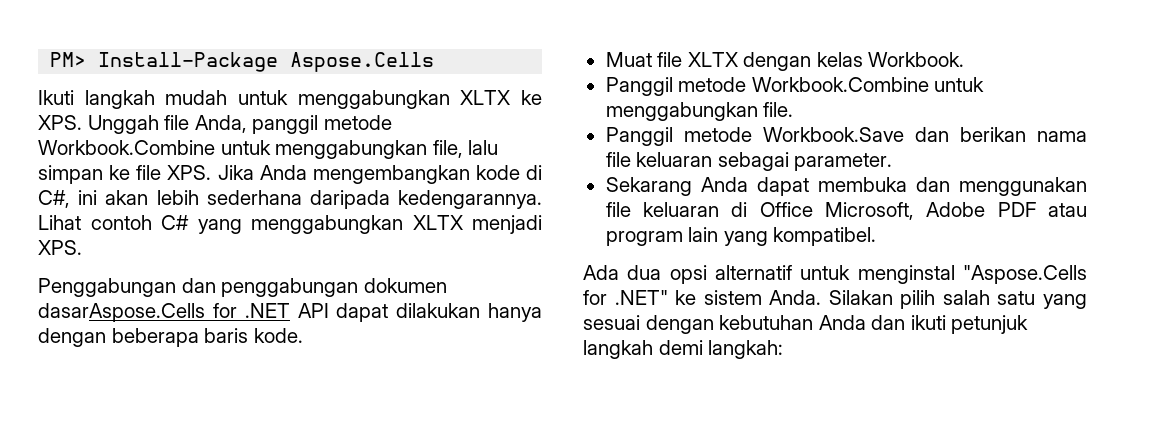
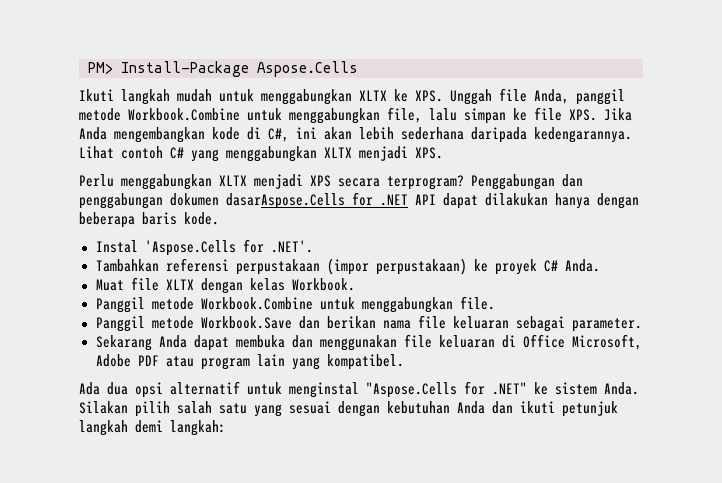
(82, 247) none -> [79,174,464,190] Perlu menggabungkan XLTX menjadi XPS secara terprogram?
(303, 335) none -> [95,239,313,256] [95,258,600,275] // Instal 'Aspose.Cells for .NET'. // Tambahkan referensi perpustakaan (impor perpustakaan) ke proyek C# Anda.

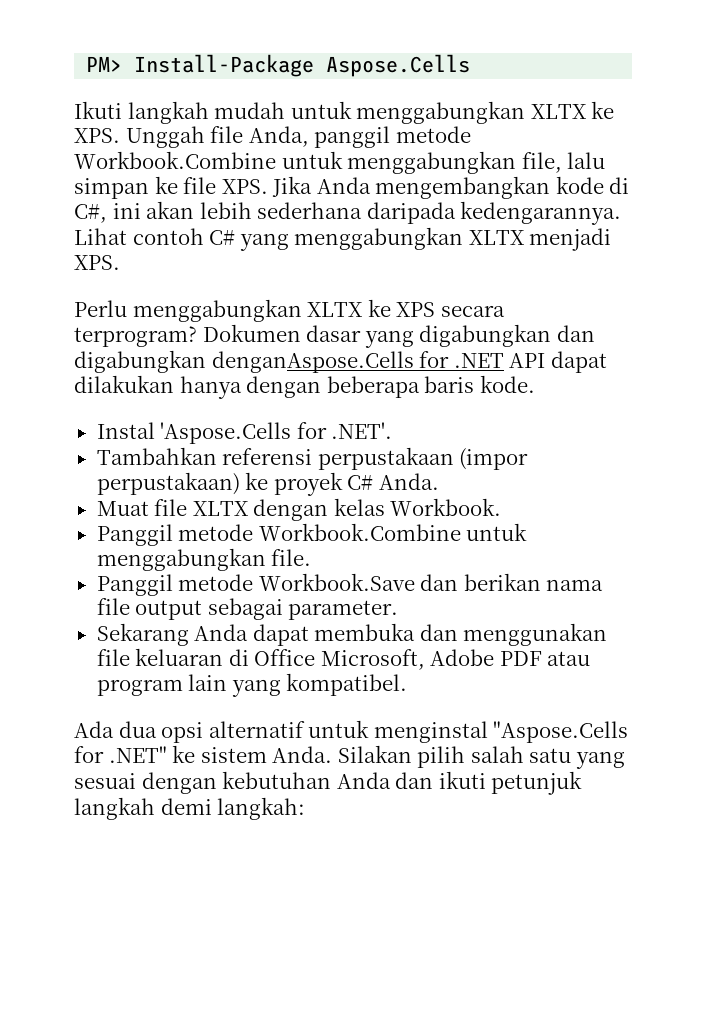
[254,174,303,189] menjadi -> [367,299,391,317] ke
[471,174,583,190] [79,193,345,209] Penggabungan dan penggabungan dokumen dasarAspose.Cells -> [202,324,595,348] [74,350,414,373] Dokumen dasar yang digabungkan dan digabungkan denganAspose.Cells
[452,316,509,329] keluaran -> [135,600,203,620] output

